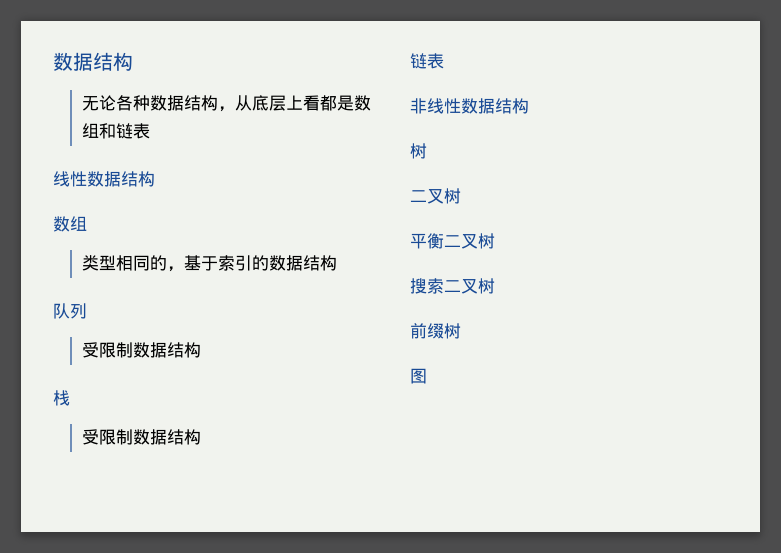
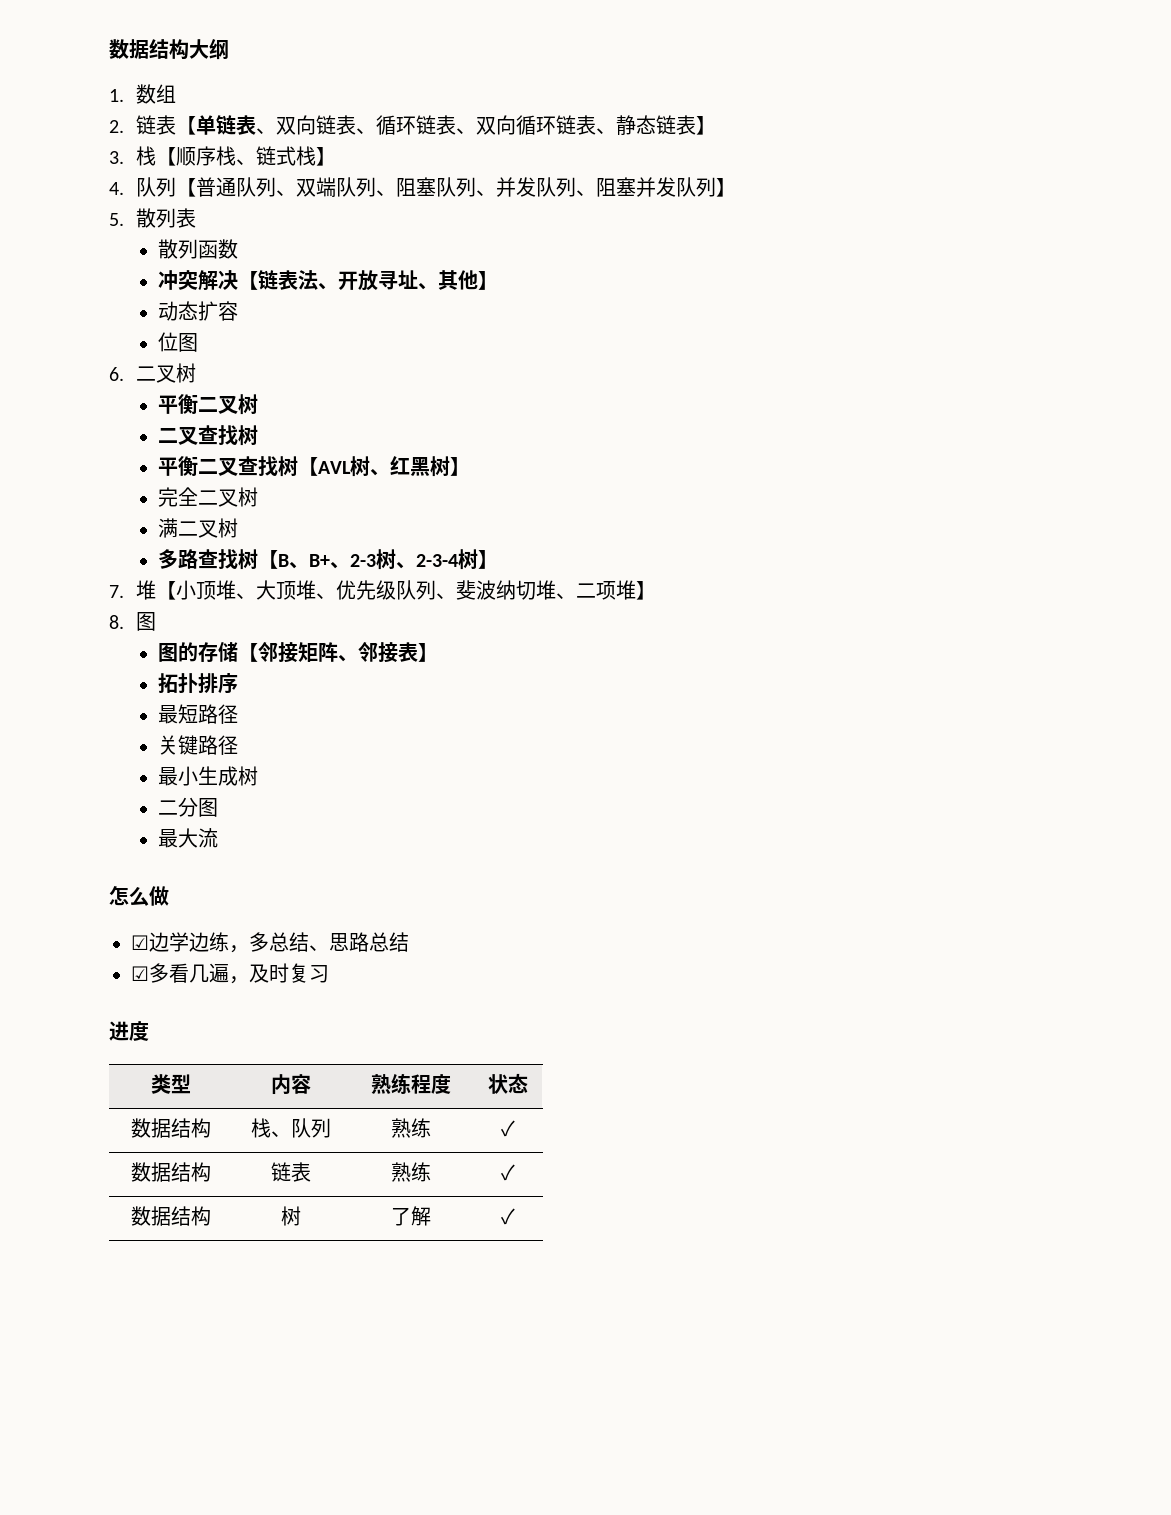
[53,52,133,71] [81,95,371,112] [81,123,150,139] [53,171,155,187] [53,216,87,232] [81,255,337,272] [53,303,87,319] [81,342,201,358] [53,390,70,406] [81,429,201,445] [410,53,444,69] [410,98,529,114] [410,143,427,159] [410,188,461,204] [410,233,495,249] [410,278,495,294] [410,323,461,339] [410,368,427,384] 数据结构 // 无论各种数据结构，从底层上看都是数组和链表 // 线性数据结构 // 数组 // 类型相同的，基于索引的数据结构 // 队列 // 受限制数据结构 // 栈 // 受限制数据结构 // 链表 // 非线性数据结构 // 树 // 二叉树 // 平衡二叉树 // 搜索二叉树 // 前缀树 // 图 -> [109,38,229,60] [109,84,177,104] [109,115,717,135] [109,146,337,166] [109,177,737,197] [109,208,197,228] [158,239,239,259] [158,270,499,291] [158,301,239,321] [158,332,199,352] [109,363,197,383] [158,394,259,415] [158,425,259,446] [158,456,471,477] [158,487,259,507] [158,518,239,538] [158,549,499,570] [109,580,657,600] [109,612,157,631] [158,642,439,663] [158,673,239,694] [158,704,239,724] [158,735,239,755] [158,766,259,786] [158,797,219,817] [158,828,219,848] [109,886,169,906] [131,932,409,953] [131,963,329,984] [109,1021,149,1041] [151,1074,191,1094] [271,1074,311,1095] [371,1073,451,1094] [487,1073,528,1094] [131,1118,211,1138] [251,1118,331,1138] [391,1118,431,1138] [500,1120,515,1137] [131,1162,211,1182] [271,1162,311,1182] [391,1162,431,1182] [500,1164,515,1181] [131,1206,211,1226] [281,1206,301,1226] [391,1206,431,1226] [500,1208,515,1225] 数据结构大纲 // 1.数组 // 2.链表【单链表、双向链表、循环链表、双向循环链表、静态链表】 // 3.栈【顺序栈、链式栈】 // 4.队列【普通队列、双端队列、阻塞队列、并发队列、阻塞并发队列】 // 5.散列表 // 散列函数 // 冲突解决【链表法、开放寻址、其他】 // 动态扩容 // 位图 // 6.二叉树 // 平衡二叉树 // 二叉查找树 // 平衡二叉查找树【AVL树、红黑树】 // 完全二叉树 // 满二叉树 // 多路查找树【B、B+、2-3树、2-3-4树】 // 7.堆【小顶堆、大顶堆、优先级队列、斐波纳切堆、二项堆】 // 8.图 // 图的存储【邻接矩阵、邻接表】 // 拓扑排序 // 最短路径 // 关键路径 // 最小生成树 // 二分图 // 最大流 // 怎么做 // ☑边学边练，多总结、思路总结 // ☑多看几遍，及时复习 // 进度 // 类型 | 内容 | 熟练程度 | 状态 // 数据结构 | 栈、队列 | 熟练 | ✓ // 数据结构 | 链表 | 熟练 | ✓ // 数据结构 | 树 | 了解 | ✓

